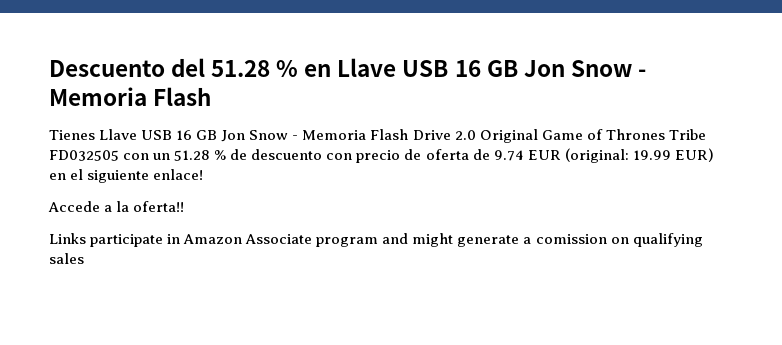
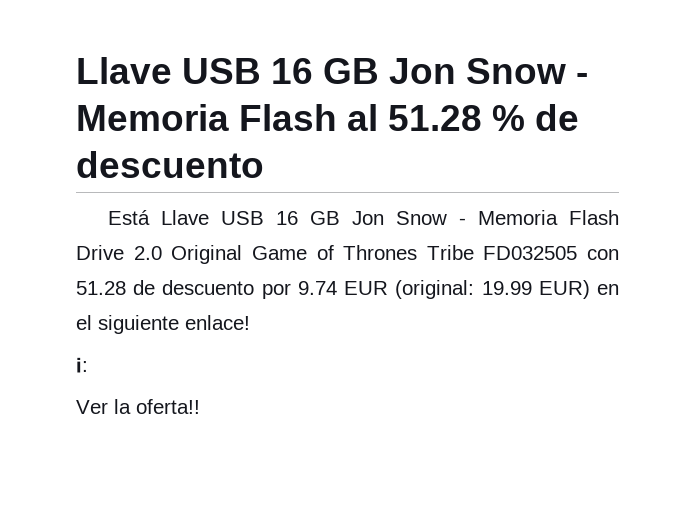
[49,58,646,77] [49,87,212,106] [49,130,95,140] Descuento del 51.28 % en Llave USB 16 GB Jon Snow - Memoria Flash // Tienes -> [76,57,588,84] [76,104,579,131] [76,151,264,178] [108,210,151,225] Llave USB 16 GB Jon Snow - Memoria Flash al 51.28 % de descuento // Está
[153,149,490,163] un 51.28 % de descuento con precio de oferta de -> [76,280,291,299] 51.28 de descuento por
[48,201,113,212] Accede a -> [76,357,88,373] [76,400,108,414] ℹ: // Ver
[49,233,703,247] [49,253,84,264] // Links participate in Amazon Associate program and might generate a comission on qualifying sales -> (200, 406) none

